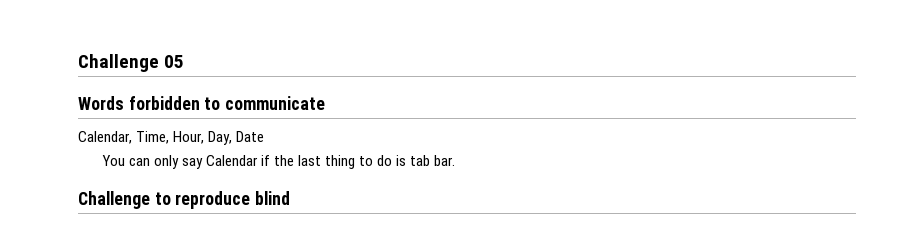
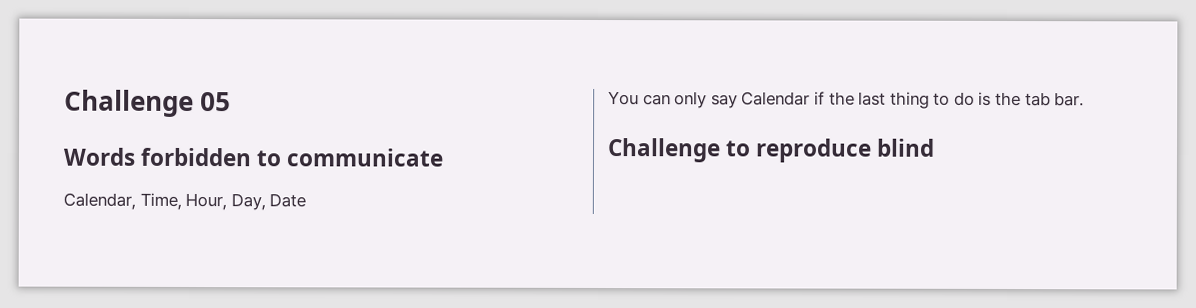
(407, 160) none -> [995,91,1022,107] the

